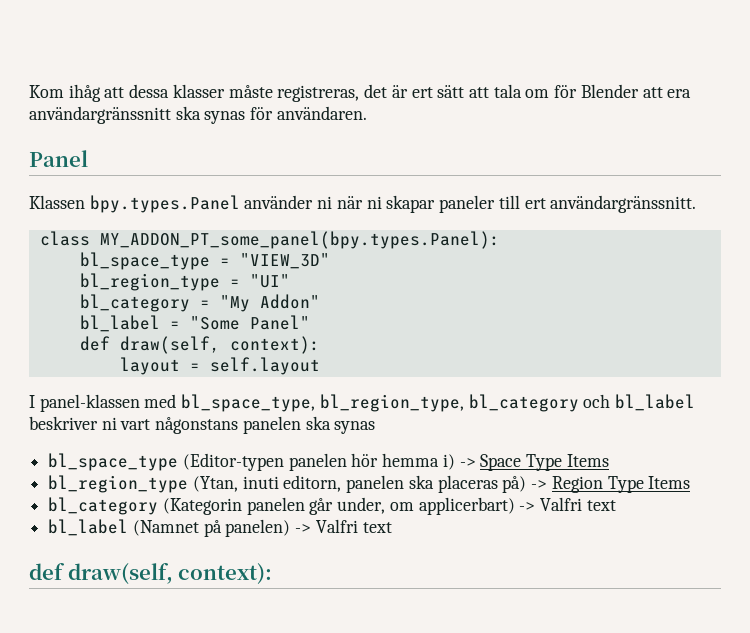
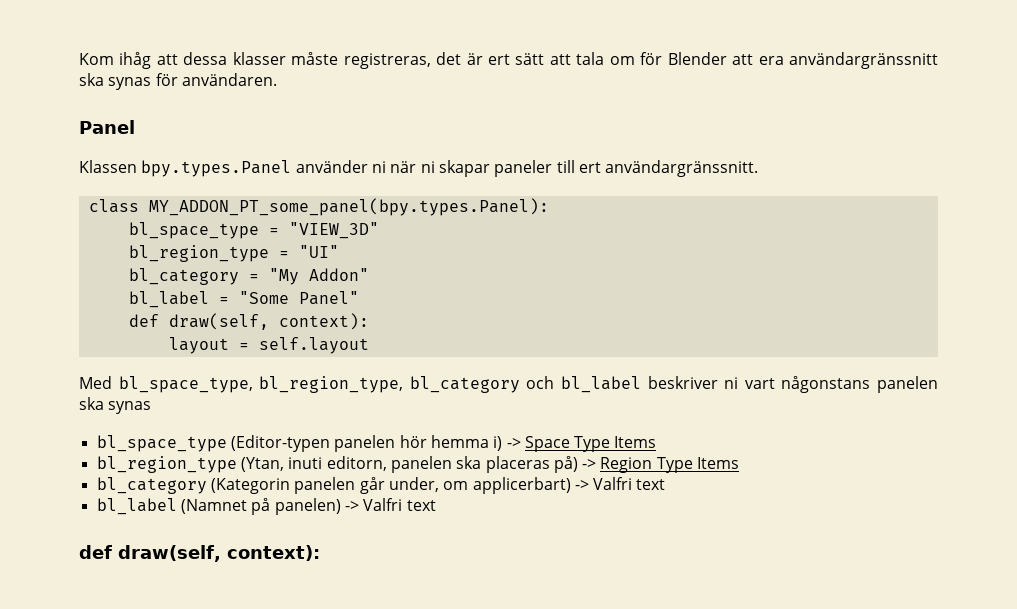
[29,394,177,412] I panel-klassen med -> [79,376,112,389] Med

